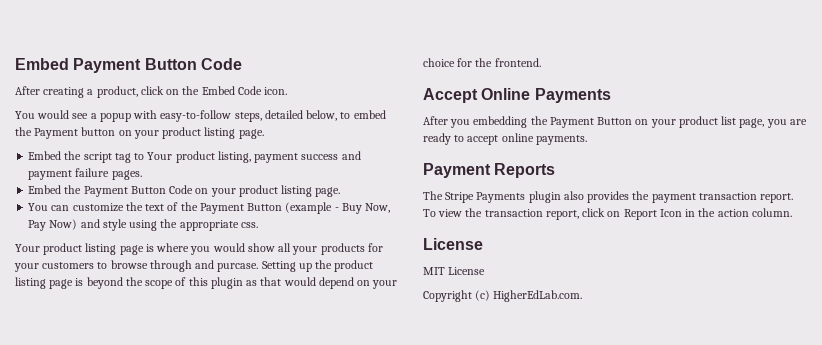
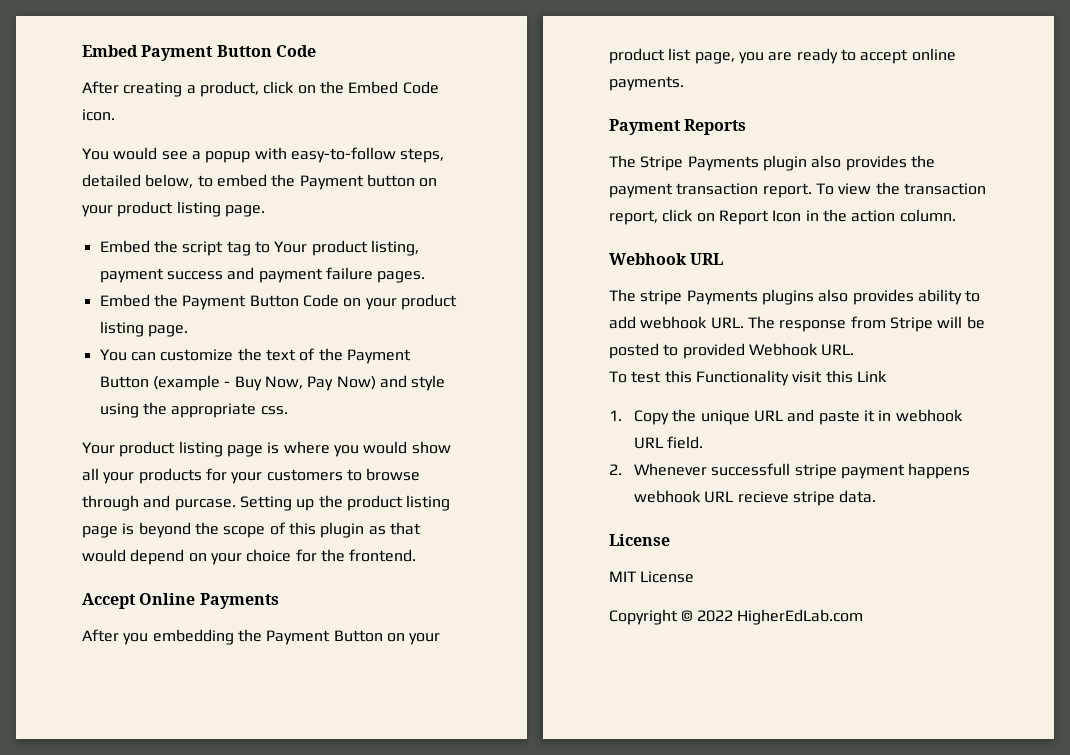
(792, 212) none -> [609,253,724,265] [609,289,981,305] [609,316,985,332] [609,343,855,359] [609,370,887,386] [609,409,963,425] [634,436,704,449] [609,463,971,479] [634,490,877,506] // Webhook URL // The stripe Payments plugins also provides ability to add webhook URL. The response from Stripe will be posted to provided Webhook URL. // To test this Functionality visit this Link // 1. Copy the unique URL and paste it in webhook URL field. // 2. Whenever successfull stripe payment happens webhook URL recieve stripe data.
[475,290,583,302] (c) HigherEdLab.com. -> [681,609,863,625] © 2022 HigherEdLab.com

